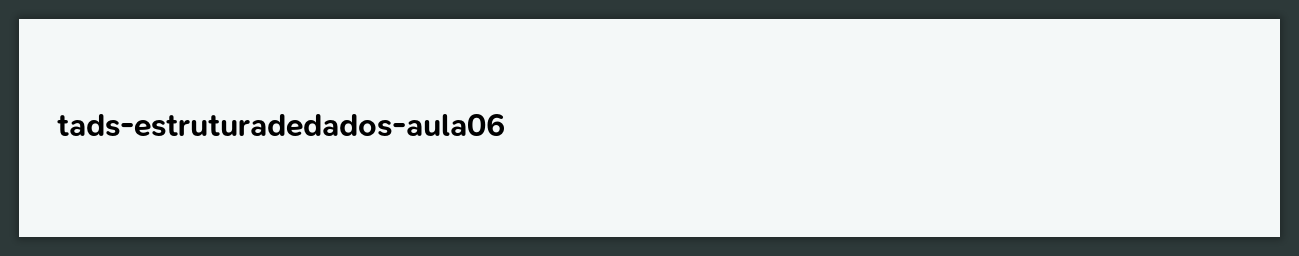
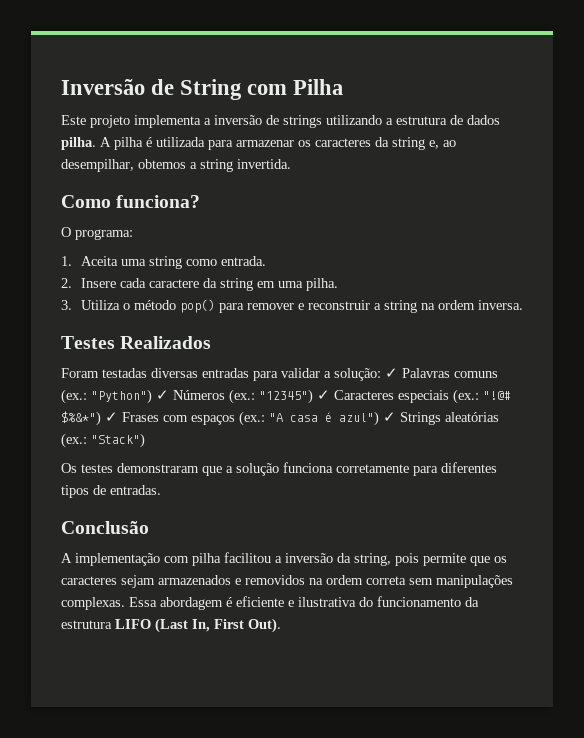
[57,113,505,137] tads-estruturadedados-aula06 -> [61,79,344,100] [61,115,500,128] [61,137,456,150] [61,159,291,172] [61,195,201,208] [61,227,133,240] [61,256,266,269] [61,278,338,291] [61,299,523,313] [61,336,212,349] [61,368,498,381] [61,389,511,404] [61,411,499,426] [61,433,145,448] [61,462,497,476] [61,485,161,498] [61,521,149,534] [61,552,507,566] [61,575,513,588] [61,596,479,610] [61,618,281,633] Inversão de String com Pilha // Este projeto implementa a inversão de strings utilizando a estrutura de dados pilha. A pilha é utilizada para armazenar os caracteres da string e, ao desempilhar, obtemos a string invertida. // Como funciona? // O programa: // 1. Aceita uma string como entrada. // 2. Insere cada caractere da string em uma pilha. // 3. Utiliza o método pop() para remover e reconstruir a string na ordem inversa. // Testes Realizados // Foram testadas diversas entradas para validar a solução: ✓ Palavras comuns (ex.: "Python") ✓ Números (ex.: "12345") ✓ Caracteres especiais (ex.: "!@# $%&*") ✓ Frases com espaços (ex.: "A casa é azul") ✓ Strings aleatórias (ex.: "Stack") // Os testes demonstraram que a solução funciona corretamente para diferentes tipos de entradas. // Conclusão // A implementação com pilha facilitou a inversão da string, pois permite que os caracteres sejam armazenados e removidos na ordem correta sem manipulações complexas. Essa abordagem é eficiente e ilustrativa do funcionamento da estrutura LIFO (Last In, First Out).

